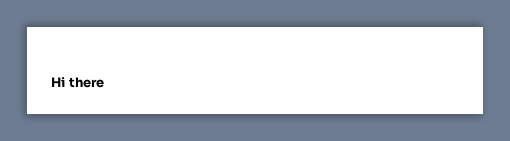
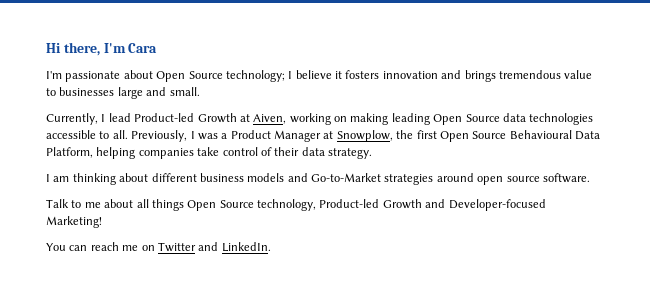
[68,77,104,88] there -> [63,42,158,56] [46,70,593,82] [46,87,200,99] [46,113,594,125] [46,130,600,142] [46,147,372,159] [46,173,590,185] [46,199,546,211] [46,216,102,228] [46,242,271,252] there, I'm Cara // I'm passionate about Open Source technology; I believe it fosters innovation and brings tremendous value to businesses large and small. // Currently, I lead Product-led Growth at Aiven, working on making leading Open Source data technologies accessible to all. Previously, I was a Product Manager at Snowplow, the first Open Source Behavioural Data Platform, helping companies take control of their data strategy. // I am thinking about different business models and Go-to-Market strategies around open source software. // Talk to me about all things Open Source technology, Product-led Growth and Developer-focused Marketing! // You can reach me on Twitter and LinkedIn.

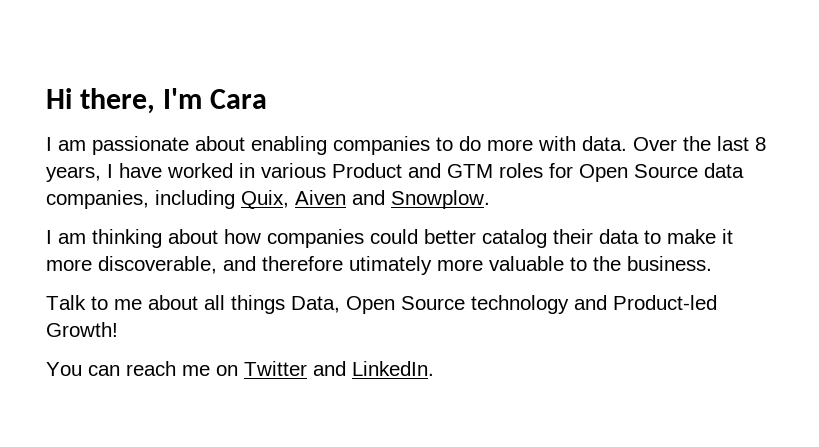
[46,70,593,82] [46,87,200,99] [46,113,594,125] [46,130,600,142] [46,147,372,159] [46,173,590,185] I'm passionate about Open Source technology; I believe it fosters innovation and brings tremendous value to businesses large and small. // Currently, I lead Product-led Growth at Aiven, working on making leading Open Source data technologies accessible to all. Previously, I was a Product Manager at Snowplow, the first Open Source Behavioural Data Platform, helping companies take control of their data strategy. // I am thinking about different business models and Go-to-Market strategies around open source software. -> [46,136,766,155] [46,163,744,182] [46,190,490,209] [46,229,733,248] [46,256,712,275] I am passionate about enabling companies to do more with data. Over the last 8 years, I have worked in various Product and GTM roles for Open Source data companies, including Quix, Aiven and Snowplow. // I am thinking about how companies could better catalog their data to make it more discoverable, and therefore utimately more valuable to the business.
[187,199,546,211] [46,216,102,228] Open Source technology, Product-led Growth and Developer-focused Marketing! -> [291,295,717,314] [46,322,118,337] Data, Open Source technology and Product-led Growth!

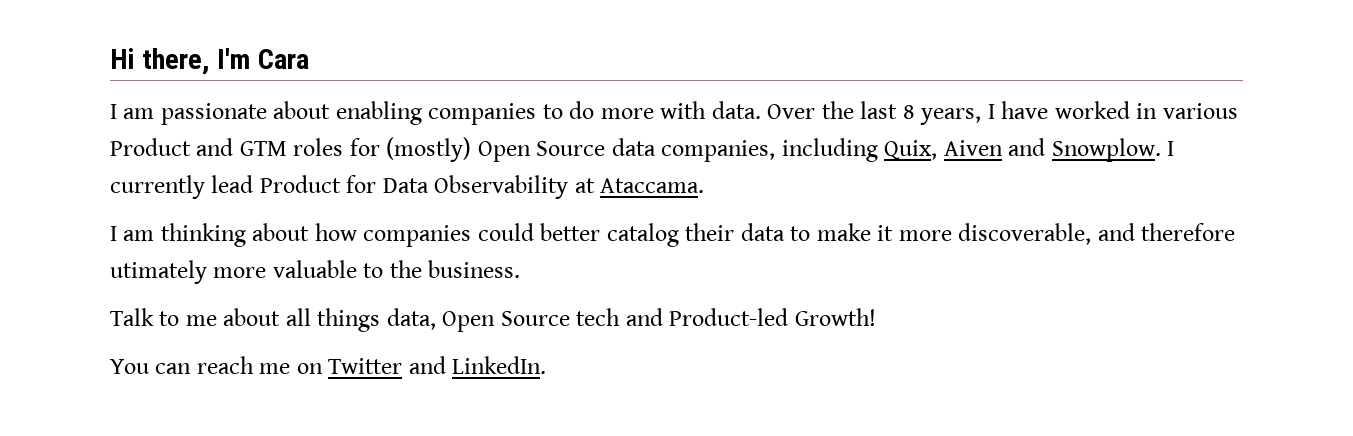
(573, 170) none -> [386,137,472,162] (mostly)
(490, 199) none -> [1167,141,1175,156] [110,175,705,199] I currently lead Product for Data Observability at Ataccama.
[291,295,569,314] Data, Open Source technology -> [386,308,621,332] data, Open Source tech

